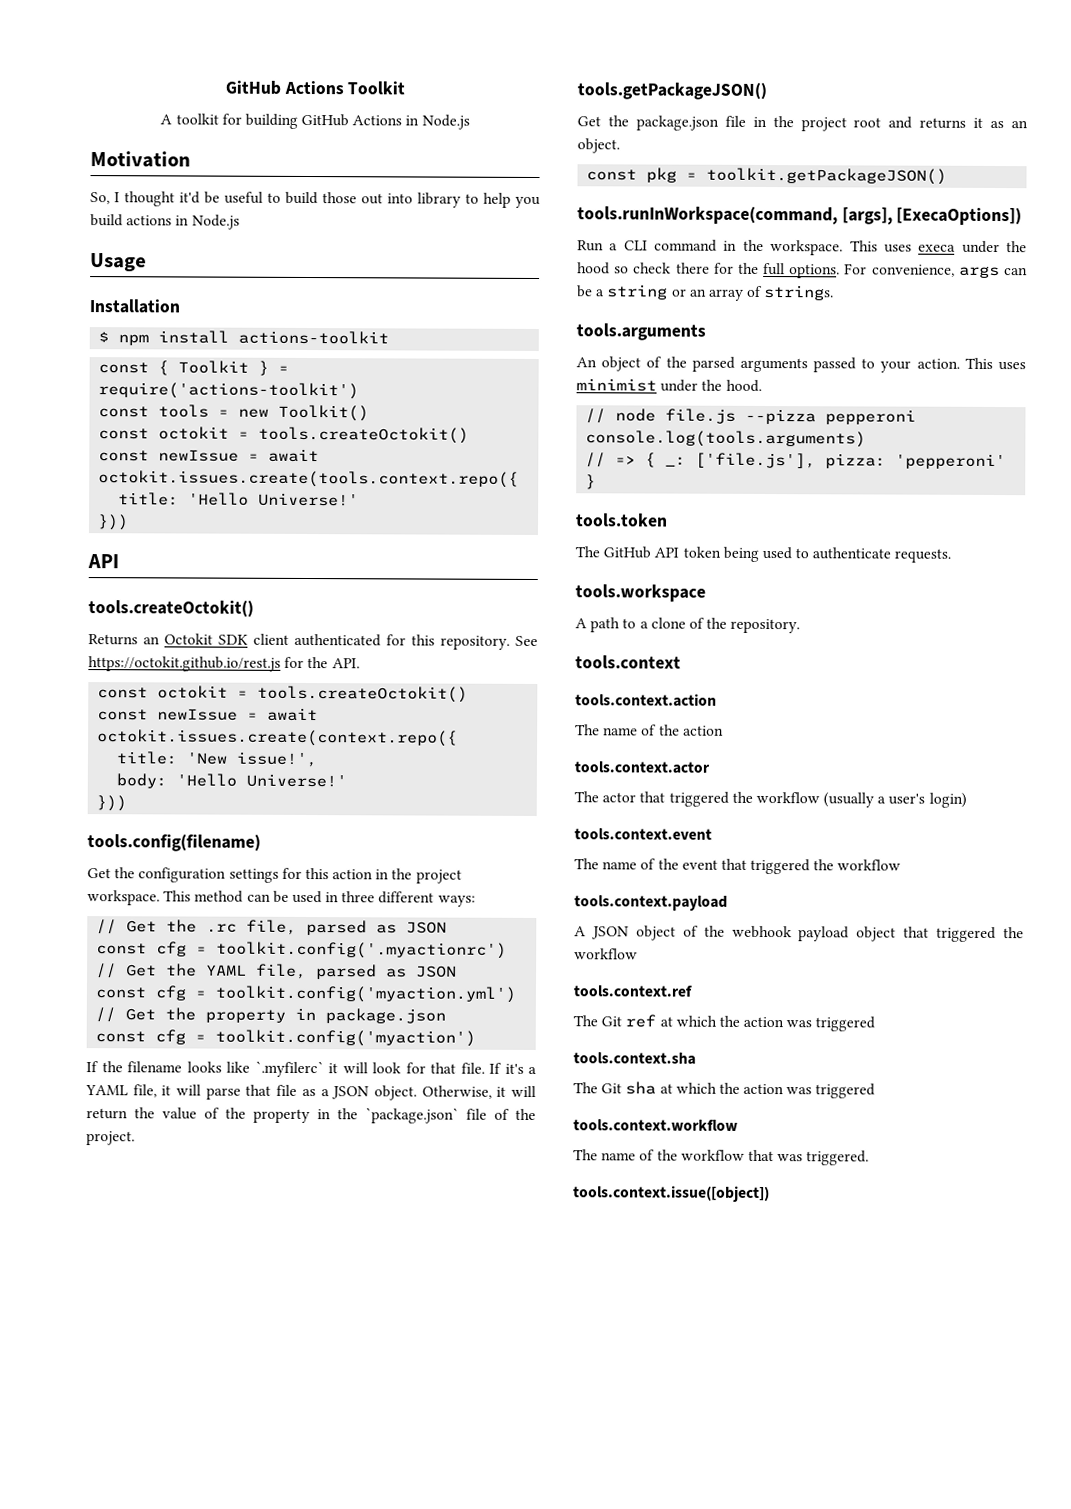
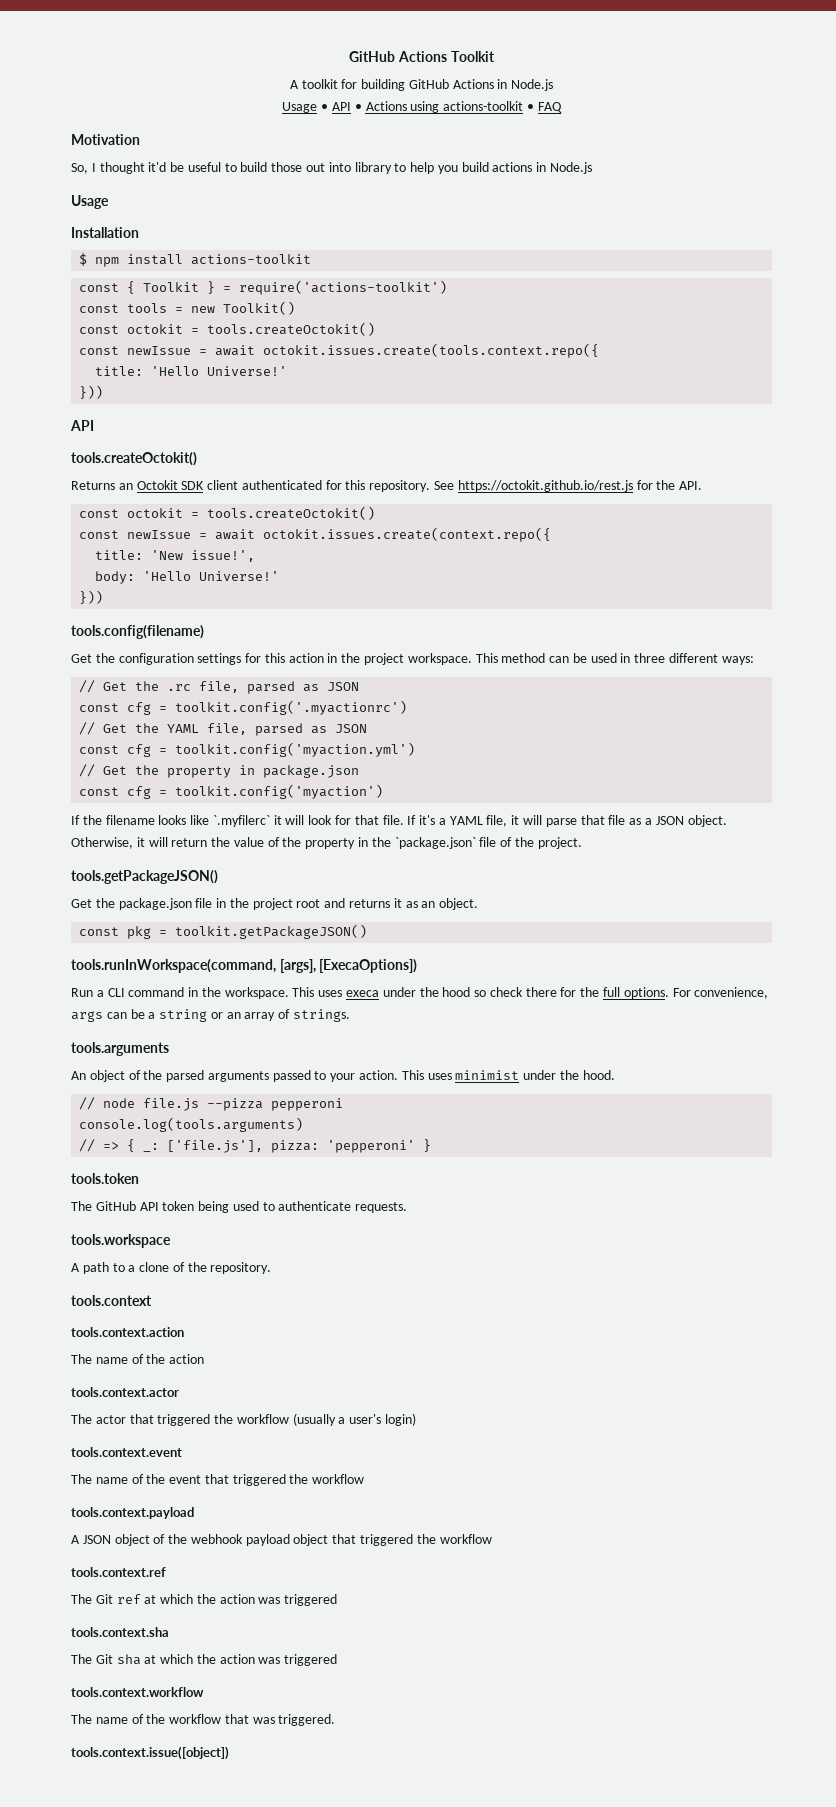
(470, 122) none -> [282,101,562,113] // Usage • API • Actions using actions-toolkit • FAQ

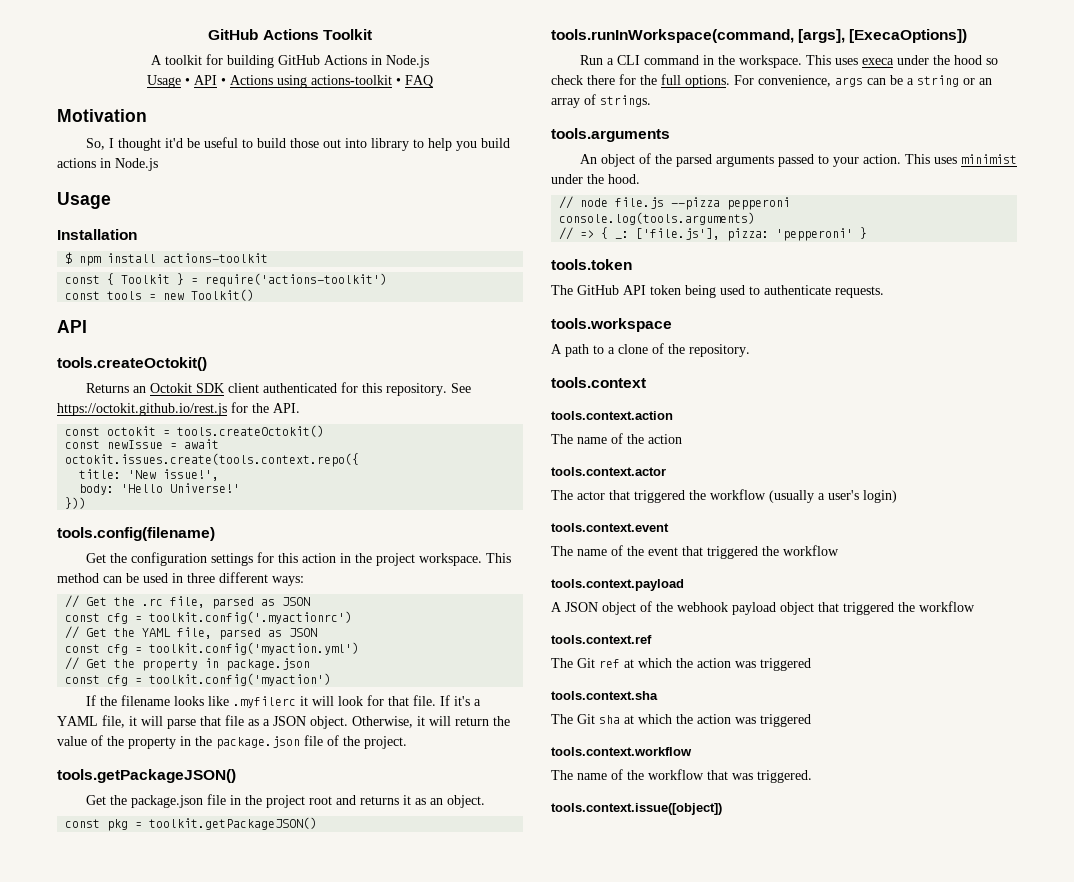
[79,322,376,336] [79,343,600,358] [95,366,288,376] [79,385,104,399] // const octokit = tools.createOctokit() // const newIssue = await octokit.issues.create(tools.context.repo({ // title: 'Hello Universe!' // })) -> (255, 295) none
[263,527,552,542] octokit.issues.create(context.repo({ -> [65,453,360,467] octokit.issues.create(tools.context.repo({
[212,815,270,827] `.myfilerc` -> [232,696,296,708] .myfilerc
[394,837,476,849] `package.json` -> [216,736,300,749] package.json

